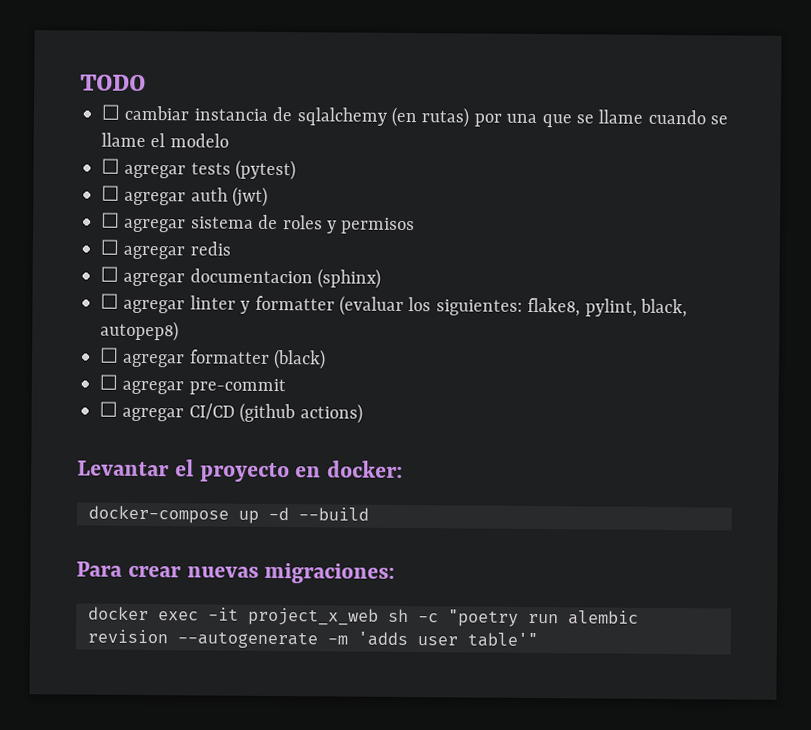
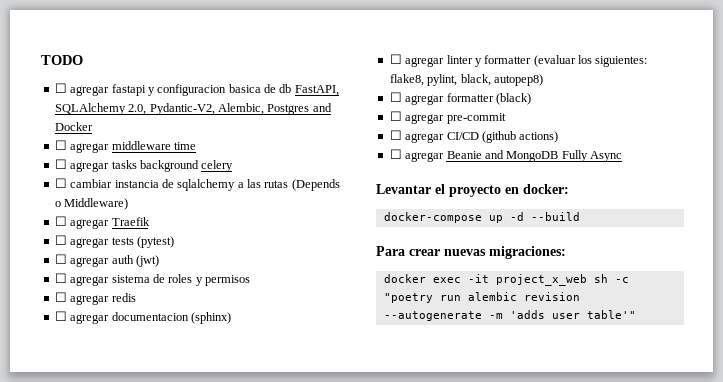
(146, 82) none -> [54,83,339,96] [54,103,332,115] [54,122,93,131] [54,140,196,153] [54,159,234,172] // ☐ agregar fastapi y configuracion basica de db FastAPI, SQLAlchemy 2.0, Pydantic-V2, Alembic, Postgres and Docker // ☐ agregar middleware time // ☐ agregar tasks background celery
[391,106,729,128] [101,132,229,148] (en rutas) por una que se llame cuando se llame el modelo -> [237,179,340,191] [54,198,129,210] [54,216,150,229] a las rutas (Depends o Middleware) // ☐ agregar Traefik
(363, 413) none -> [389,149,622,162] // ☐ agregar Beanie and MongoDB Fully Async

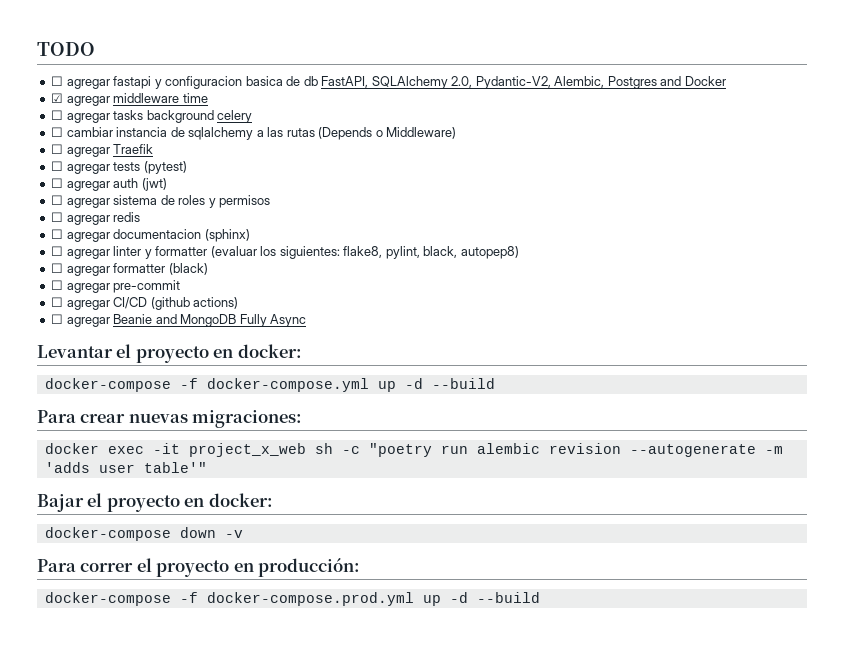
[54,140,67,150] ☐ -> [51,93,64,103] ☑
(482, 217) none -> [179,378,369,392] -f docker-compose.yml
(636, 314) none -> [37,493,273,512] [44,527,243,541] [37,558,361,577] [44,592,540,606] // Bajar el proyecto en docker: // docker-compose down -v // Para correr el proyecto en producción: // docker-compose -f docker-compose.prod.yml up -d --build

